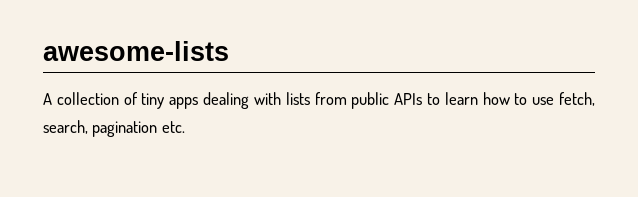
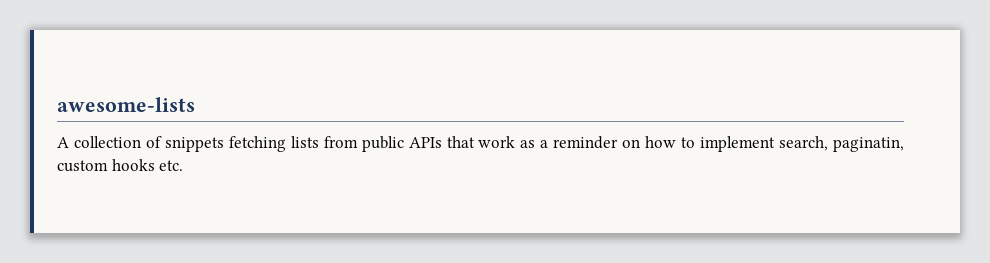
[141,92,595,109] [43,120,158,137] tiny apps dealing with lists from public APIs to learn how to use fetch, search, pagination -> [164,136,904,152] [57,159,155,172] snippets fetching lists from public APIs that work as a reminder on how to implement search, paginatin, custom hooks

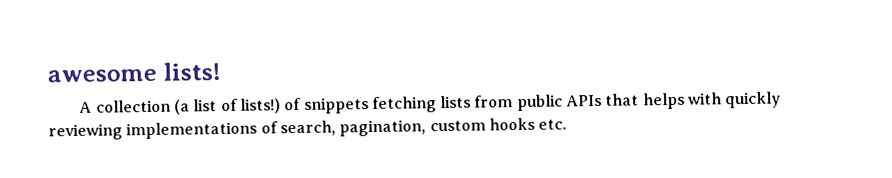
[57,97,195,112] awesome-lists -> [47,62,221,83] awesome lists!
(141, 142) none -> [173,98,281,115] (a list of lists!)
[478,136,904,152] work as a reminder on how to implement search, paginatin, -> [642,91,782,110] [48,119,427,141] helps with quickly reviewing implementations of search, pagination,

